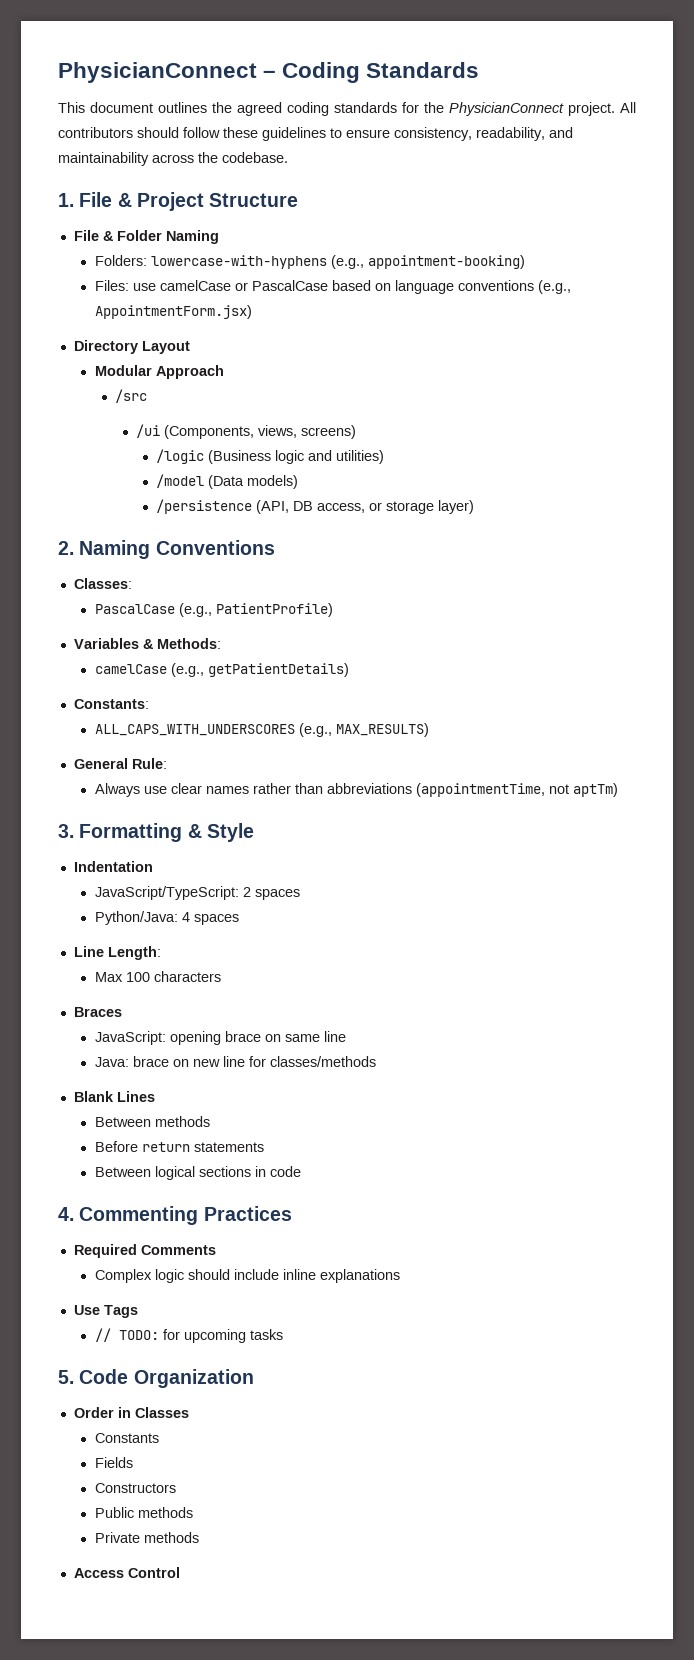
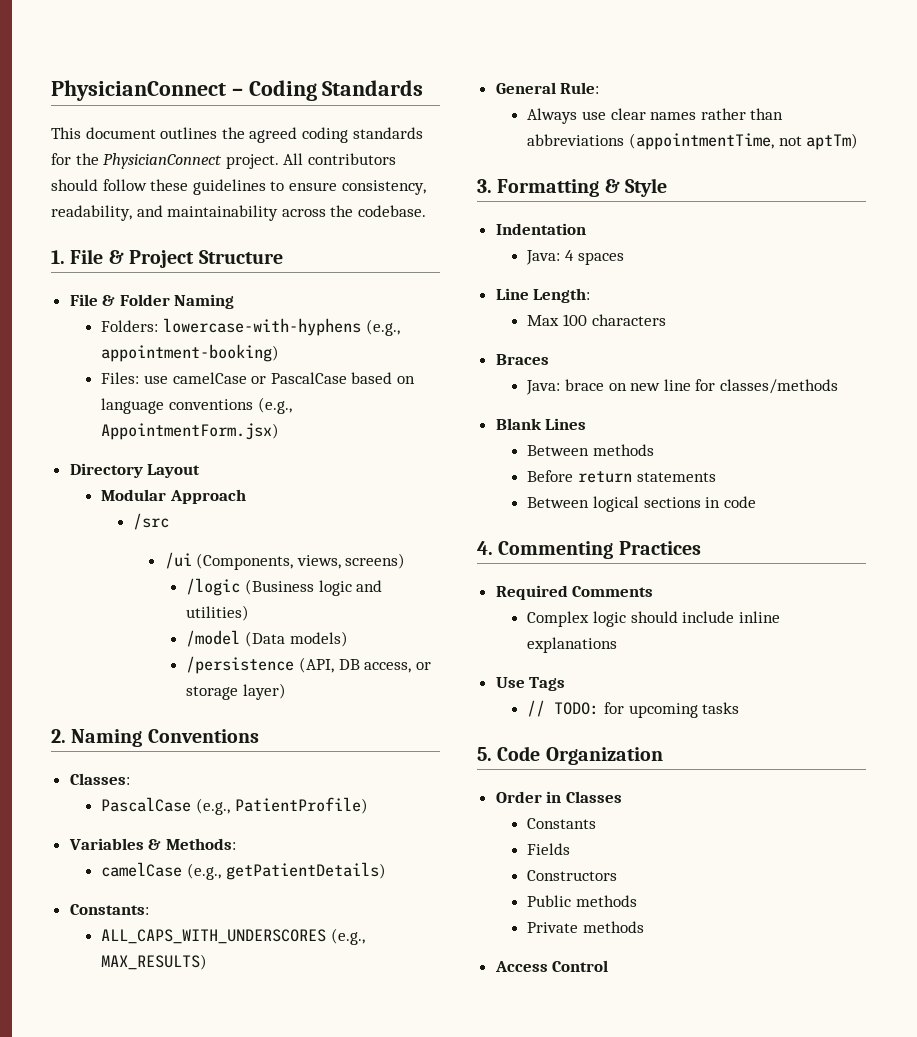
[94,886,300,900] [94,911,178,925] JavaScript/TypeScript: 2 spaces // Python/Java: -> [526,250,561,265] Java:
[94,1031,346,1045] // JavaScript: opening brace on same line -> (549, 359) none

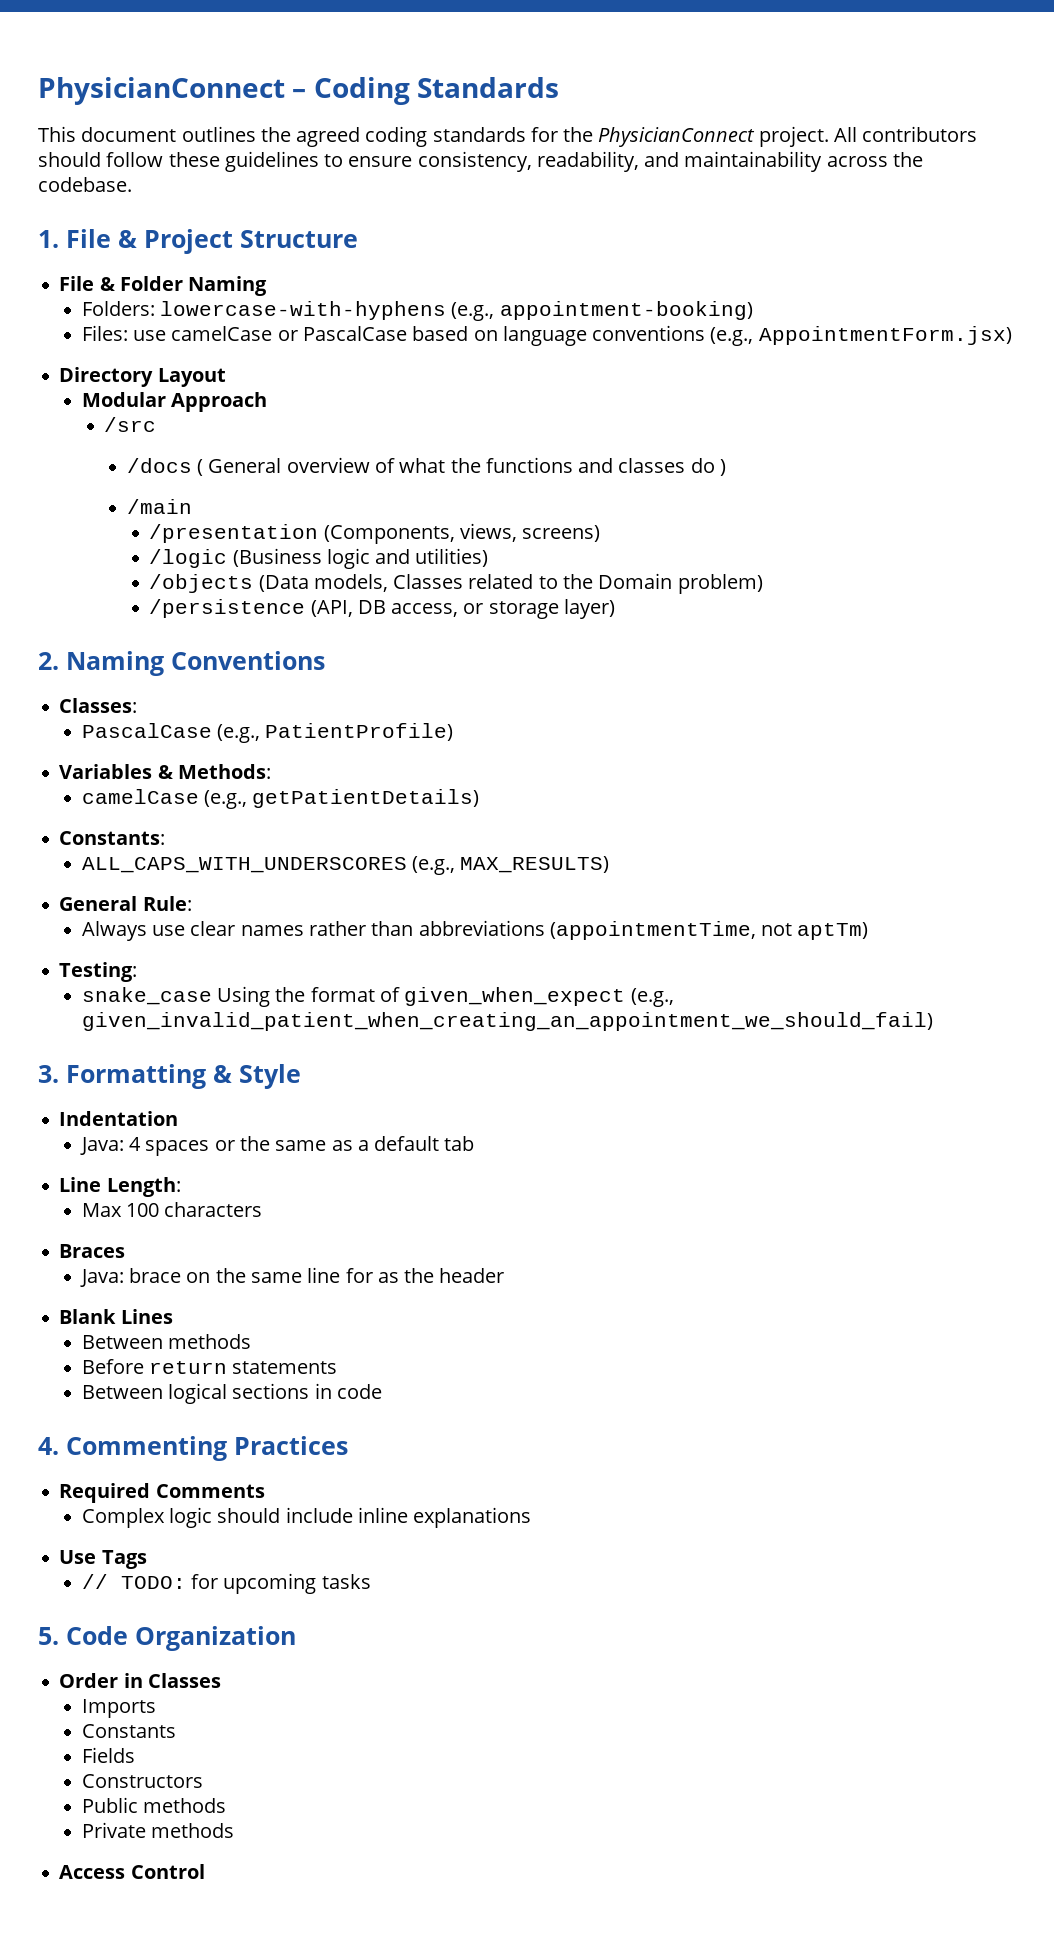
[164,552,192,569] /ui -> [126,457,726,476] [126,499,192,514] [149,524,319,543] /docs ( General overview of what the functions and classes do ) // /main // /presentation
[186,630,348,647] /model (Data models) -> [149,573,763,594] /objects (Data models, Classes related to the Domain problem)
(859, 141) none -> [59,962,138,982] [81,986,674,1007] [81,1012,933,1031] // Testing: // snake_case Using the format of given_when_expect (e.g., given_invalid_patient_when_creating_an_appointment_we_should_fail)
(624, 258) none -> [214,1136,475,1151] or the same as a default tab
[630,379,838,394] new line for classes/methods -> [215,1267,505,1283] the same line for as the header
(622, 797) none -> [81,1699,156,1718] // Imports

